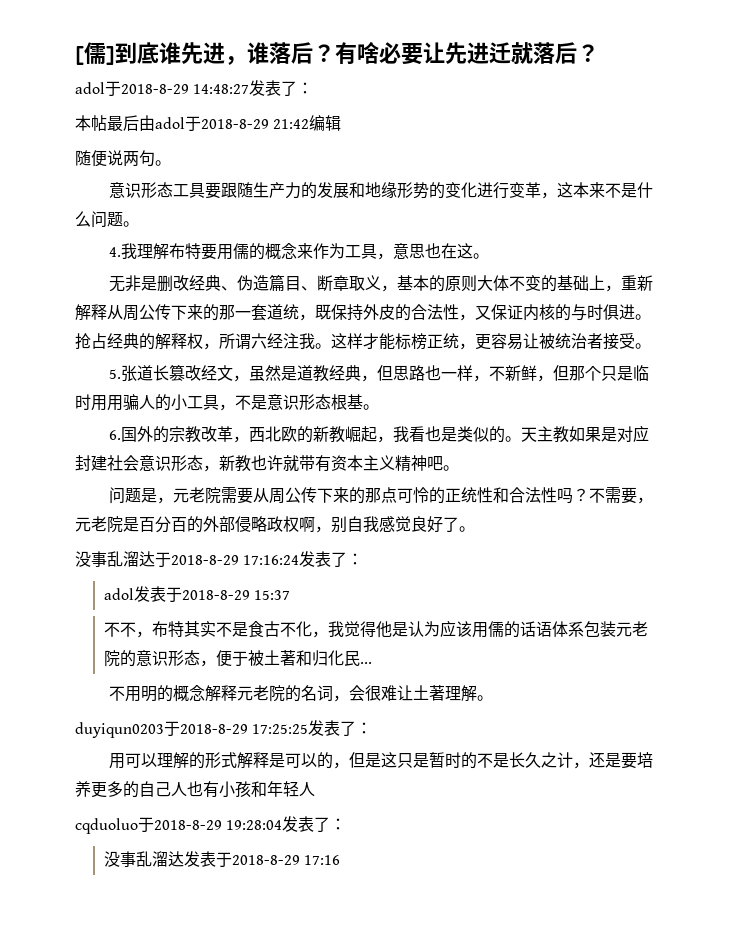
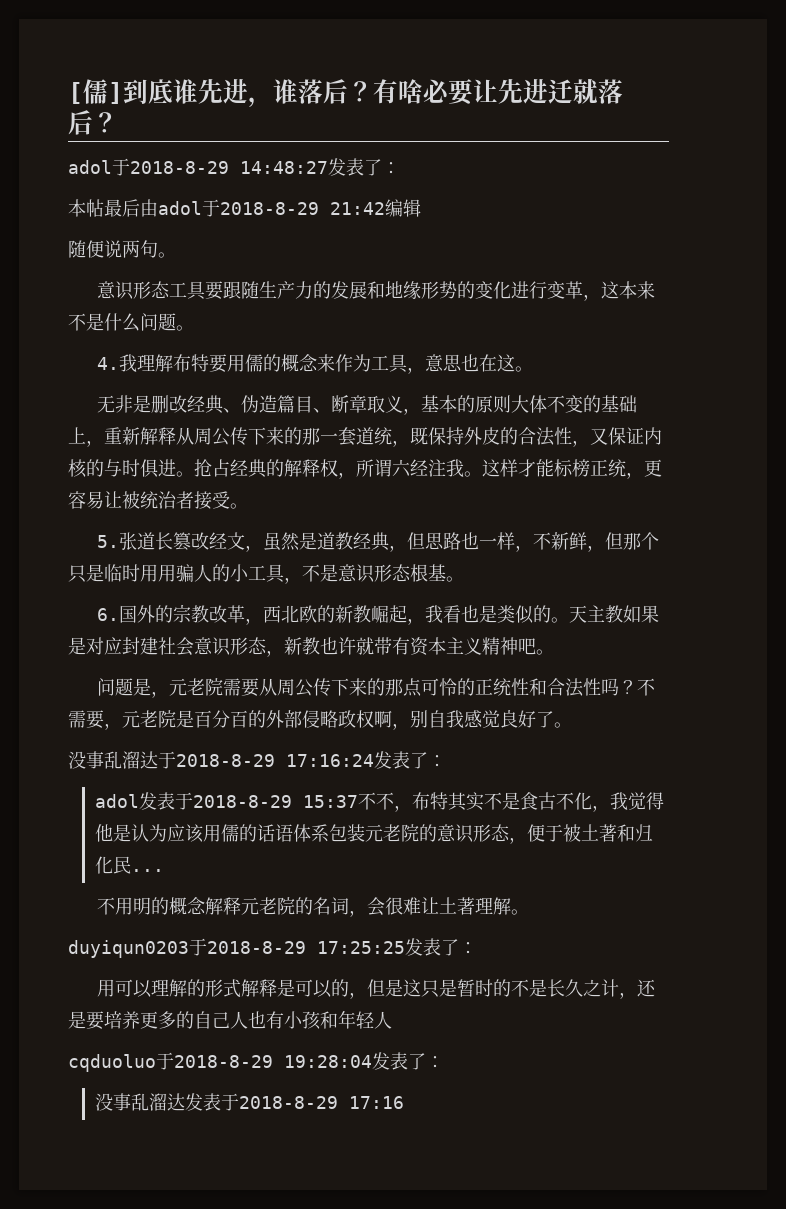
(291, 595) // -> (359, 801) none

